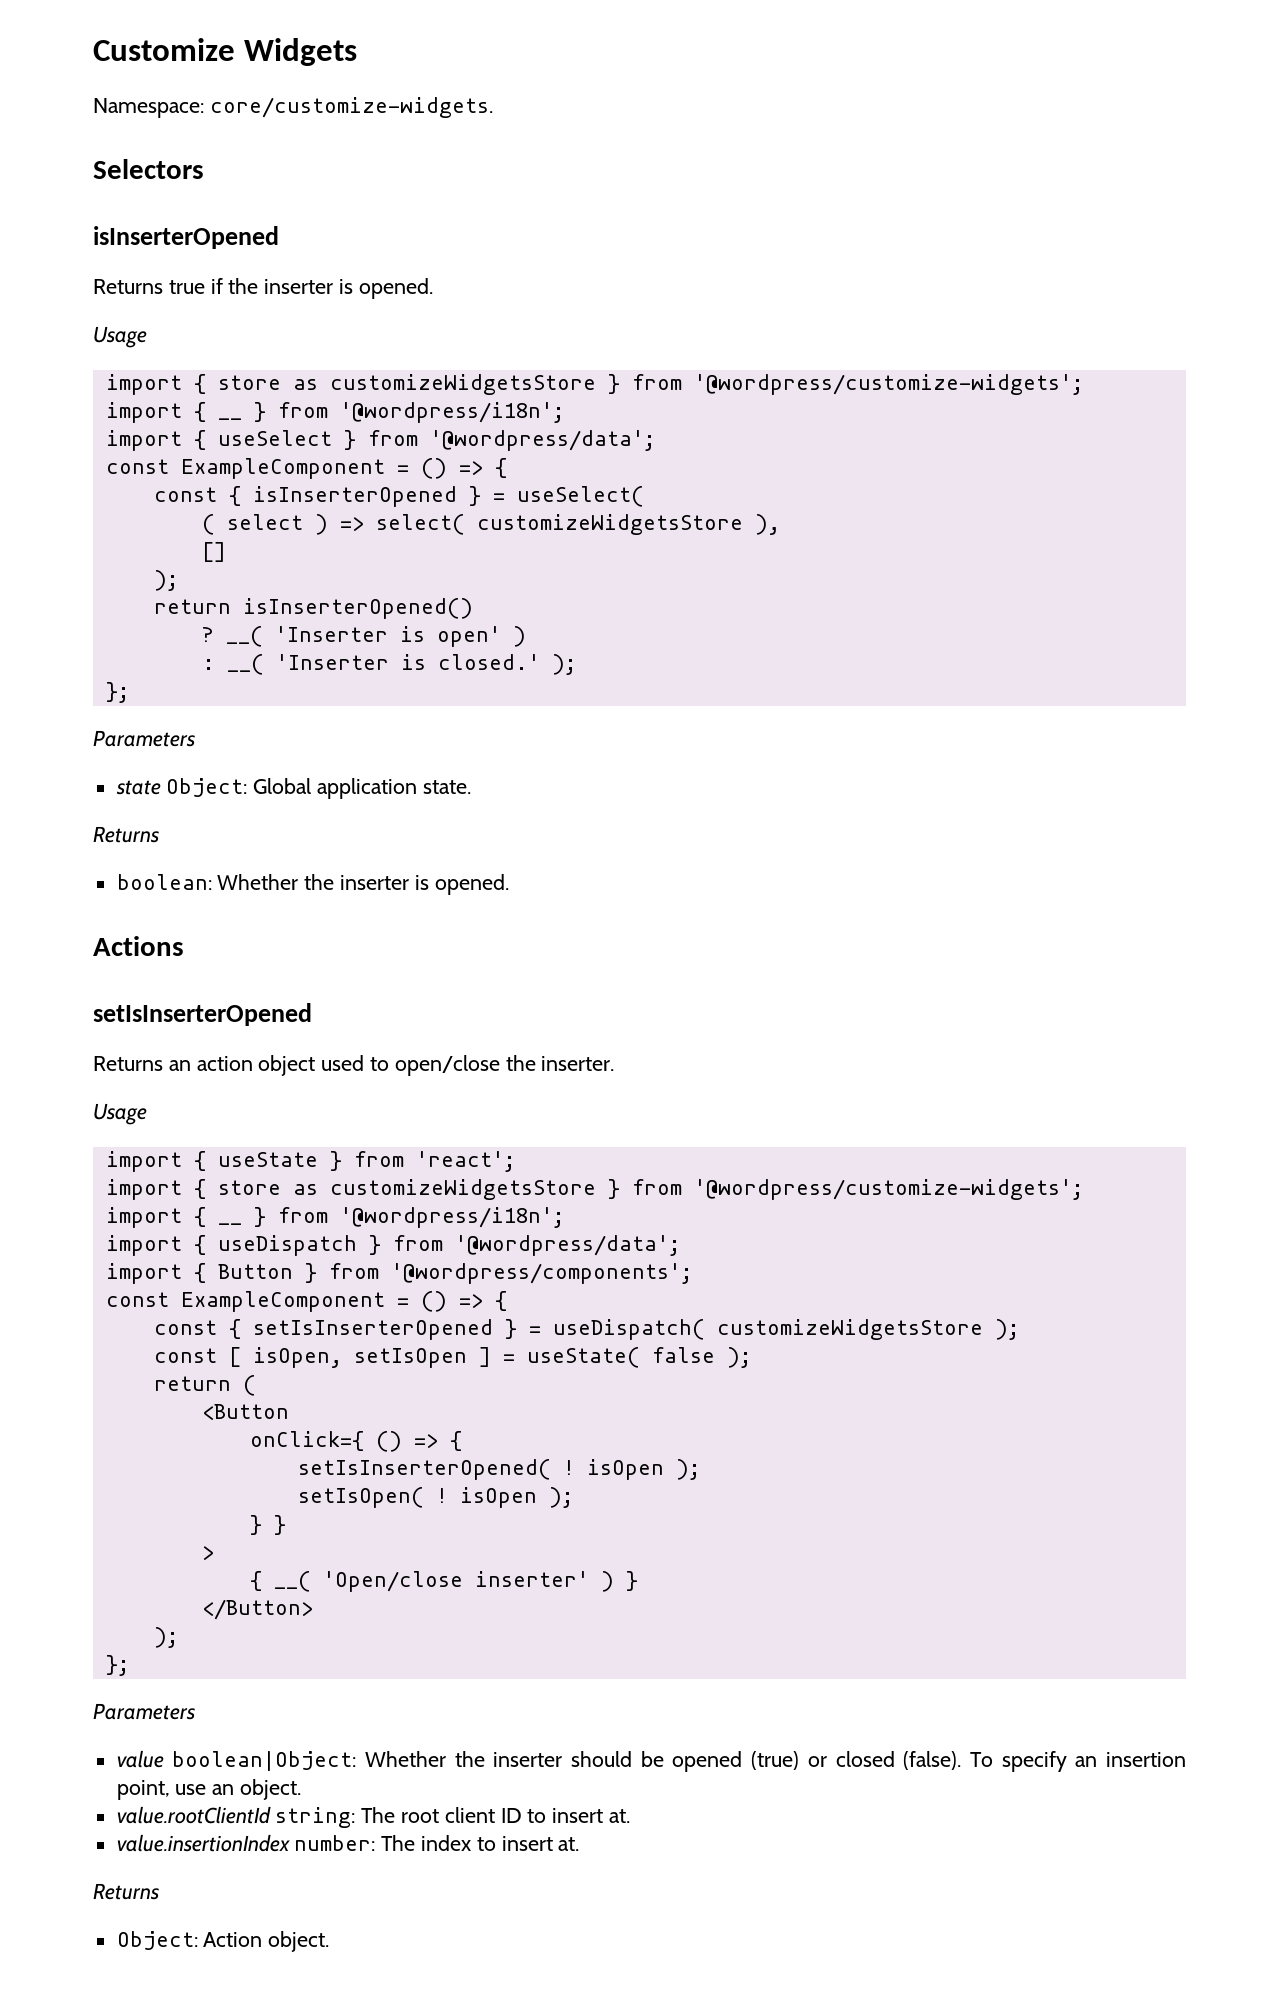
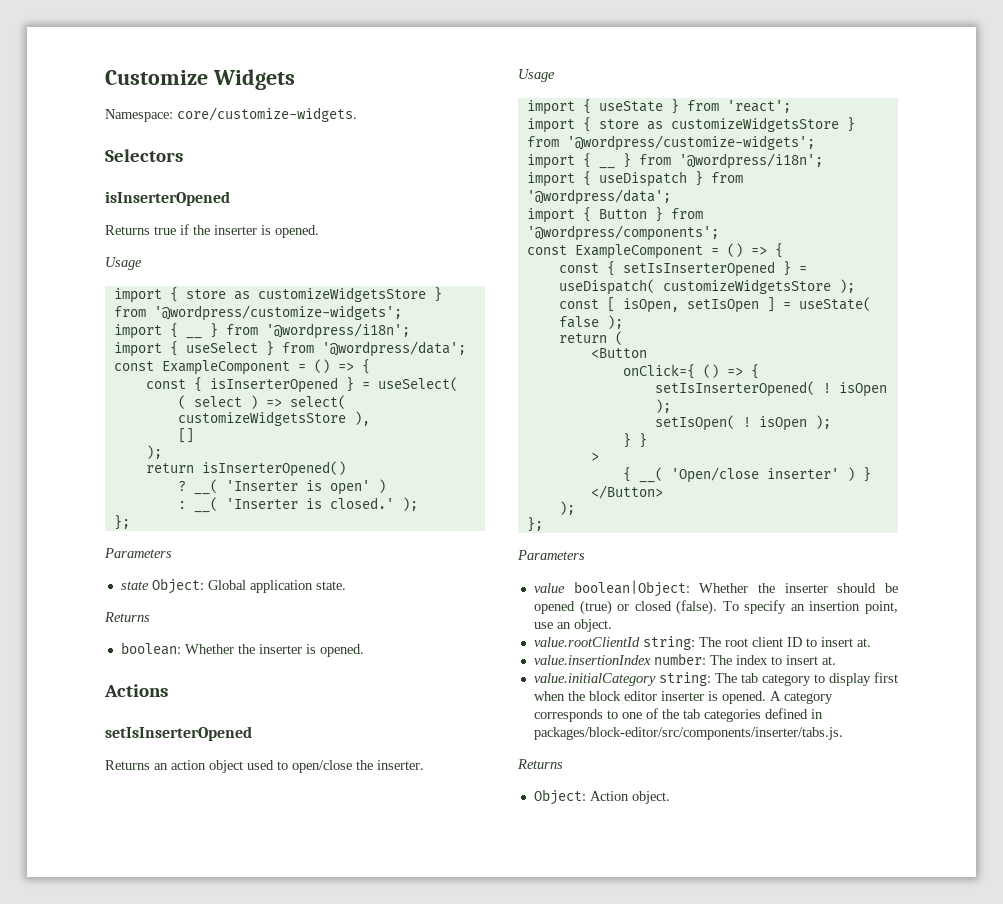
(580, 1844) none -> [533,672,898,686] [533,691,833,704] [533,708,823,722] [533,727,843,740] // value.initialCategory string: The tab category to display first when the block editor inserter is opened. A category corresponds to one of the tab categories defined in packages/block-editor/src/components/inserter/tabs.js.

